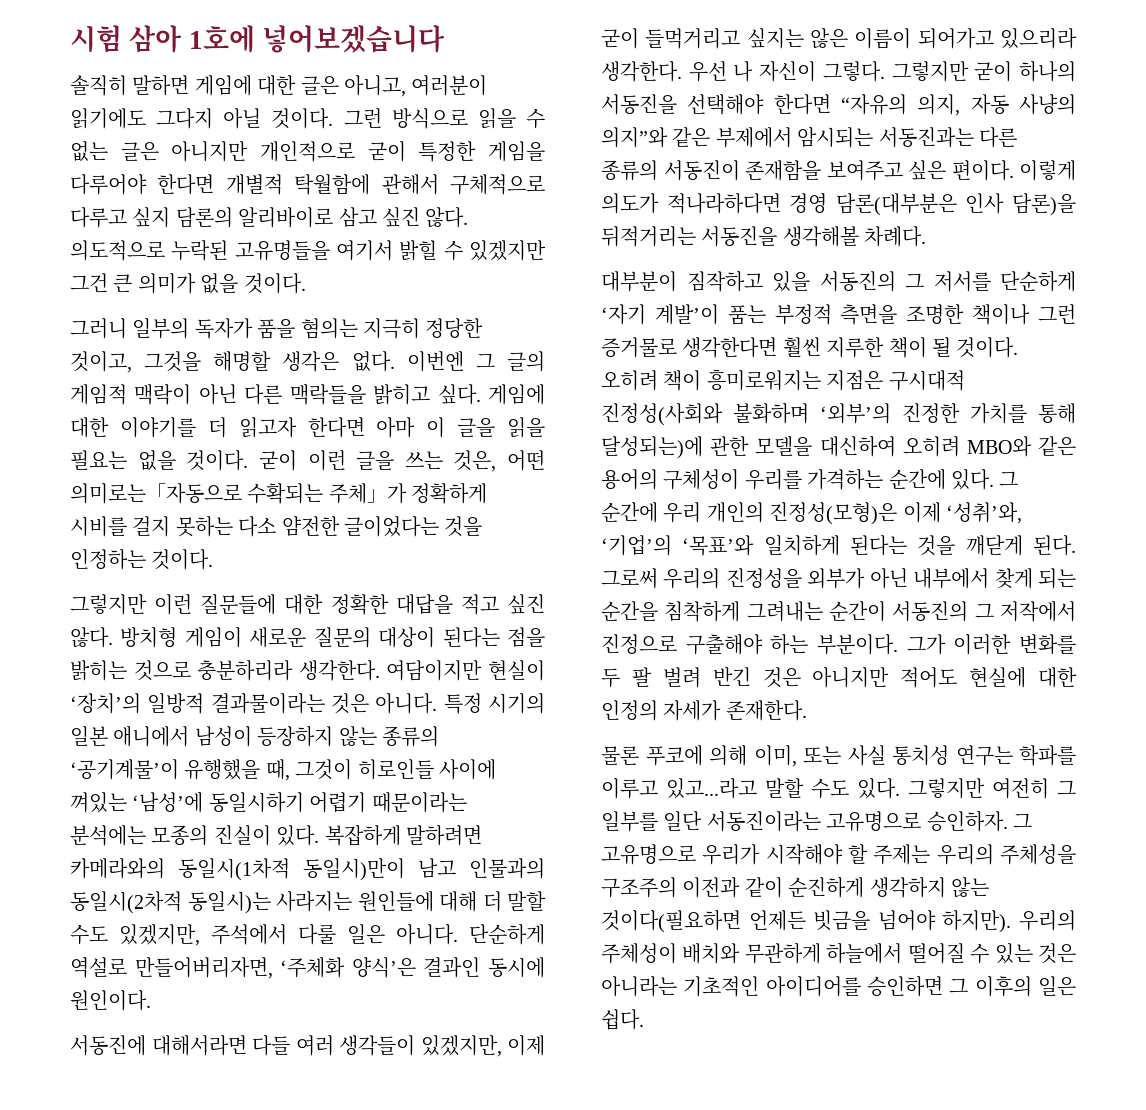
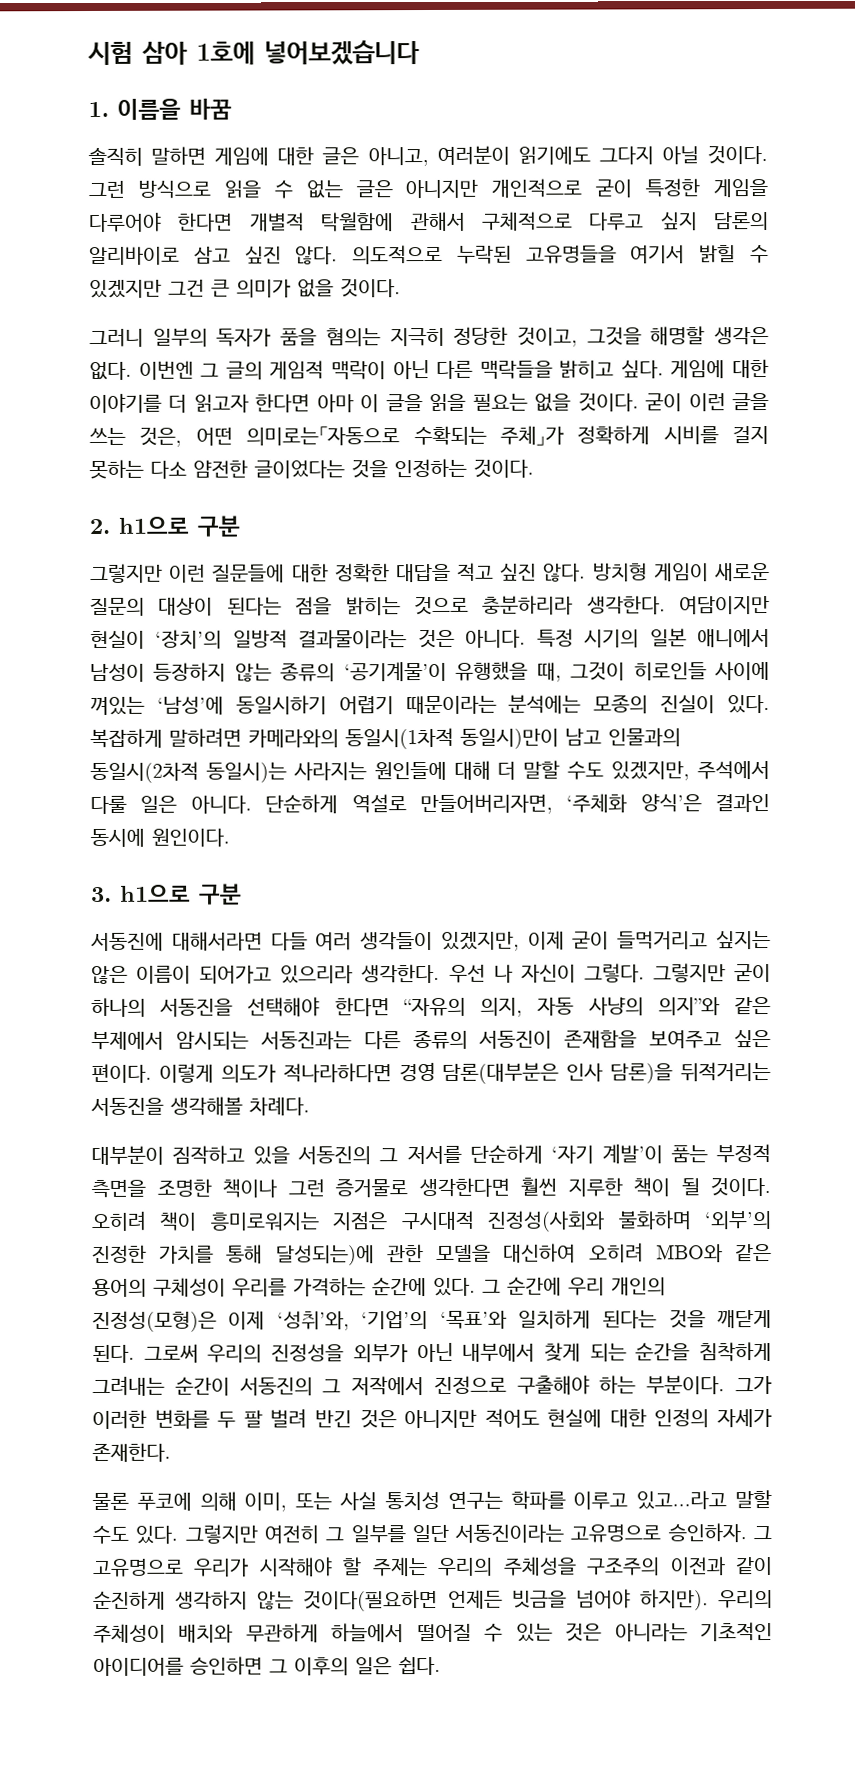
(445, 39) none -> [88,98,232,120] // 1. 이름을 바꿈
(214, 559) none -> [89,515,240,537] // 2. h1으로 구분
(151, 1000) none -> [91,883,242,905] // 3. h1으로 구분

